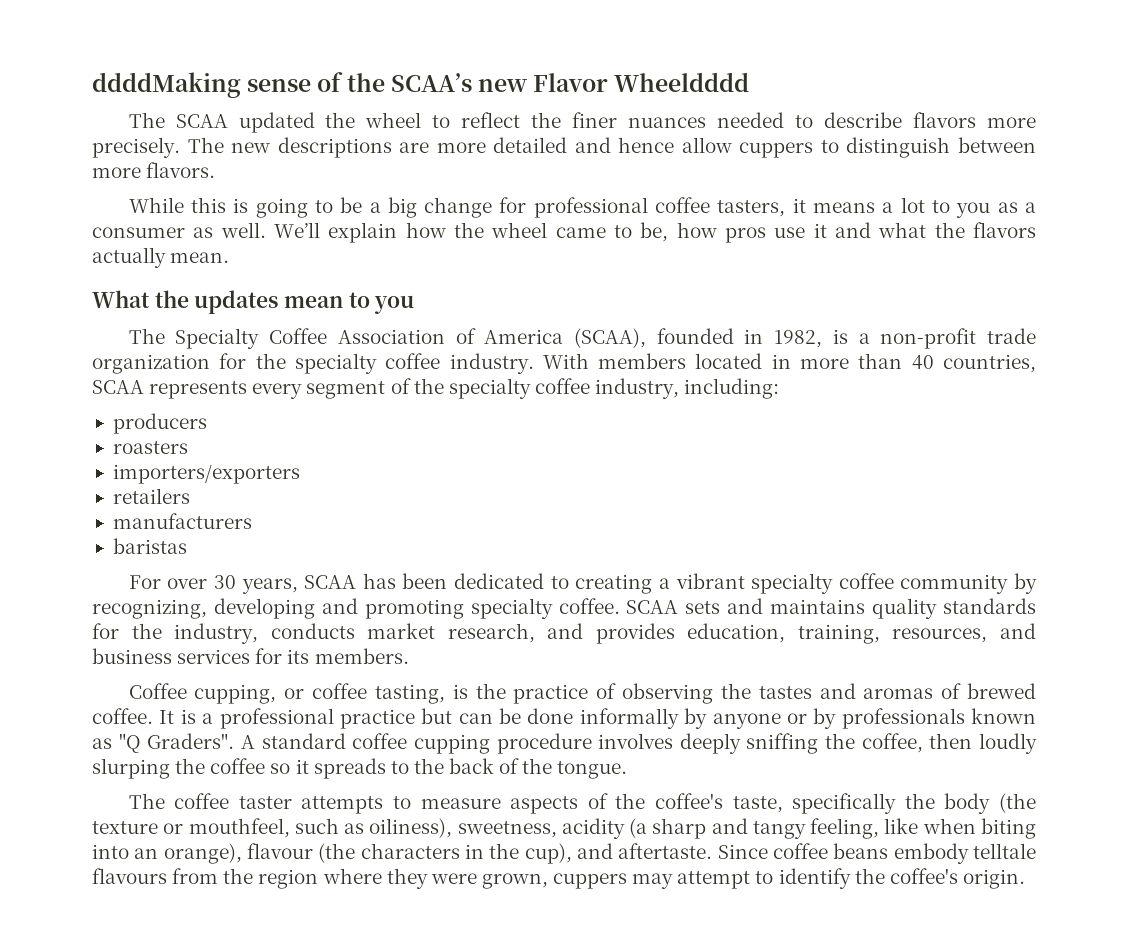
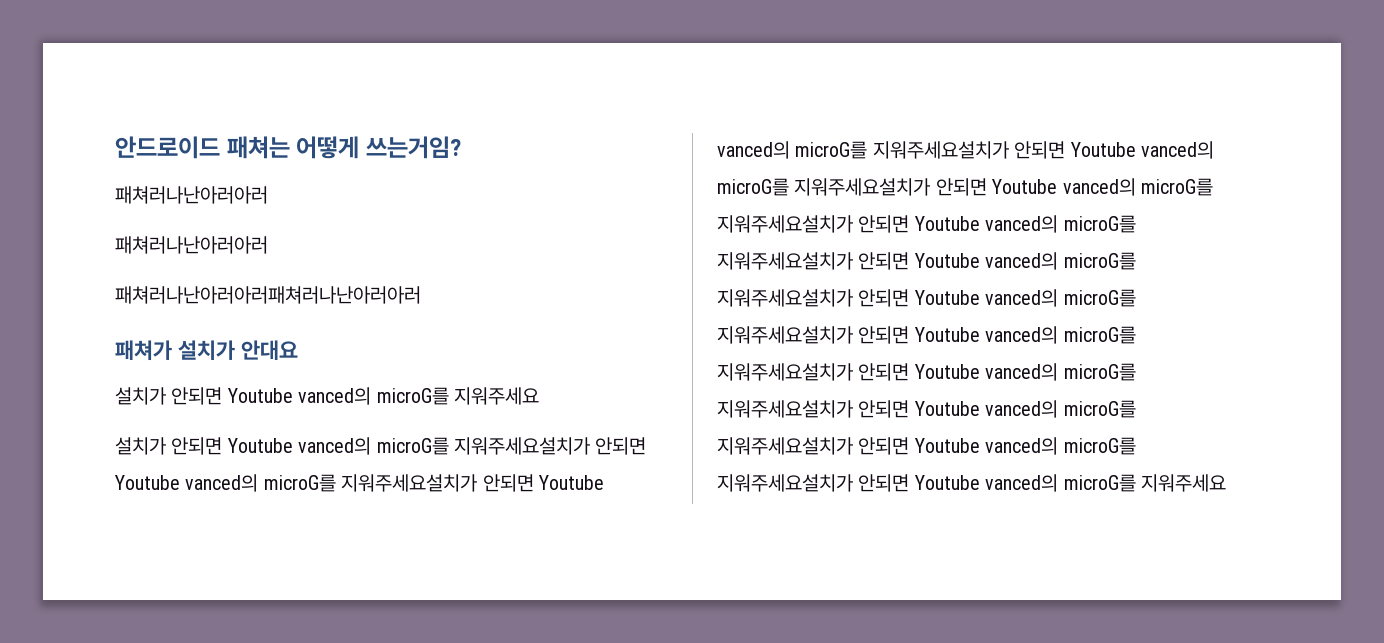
[92,72,750,98] [128,112,1037,133] [92,137,1036,158] [92,162,216,178] [128,197,1036,218] [92,222,1037,243] [92,247,230,268] [92,290,415,314] [128,328,1037,349] [92,353,1036,374] [92,378,780,399] [112,413,207,434] [112,441,188,454] [112,464,300,484] [112,488,190,504] [112,513,252,529] [112,538,187,554] [128,573,1037,594] [92,598,1036,619] [92,623,1036,644] [92,648,409,664] [128,683,1037,704] [92,708,1036,729] [92,733,1037,754] [92,758,628,779] [128,793,1036,814] [92,818,1036,839] [92,843,1037,864] [92,868,1025,889] ddddMaking sense of the SCAA’s new Flavor Wheeldddd // The SCAA updated the wheel to reflect the finer nuances needed to describe flavors more precisely. The new descriptions are more detailed and hence allow cuppers to distinguish between more flavors. // While this is going to be a big change for professional coffee tasters, it means a lot to you as a consumer as well. We’ll explain how the wheel came to be, how pros use it and what the flavors actually mean. // What the updates mean to you // The Specialty Coffee Association of America (SCAA), founded in 1982, is a non-profit trade organization for the specialty coffee industry. With members located in more than 40 countries, SCAA represents every segment of the specialty coffee industry, including: // producers // roasters // importers/exporters // retailers // manufacturers // baristas // For over 30 years, SCAA has been dedicated to creating a vibrant specialty coffee community by recognizing, developing and promoting specialty coffee. SCAA sets and maintains quality standards for the industry, conducts market research, and provides education, training, resources, and business services for its members. // Coffee cupping, or coffee tasting, is the practice of observing the tastes and aromas of brewed coffee. It is a professional practice but can be done informally by anyone or by professionals known as "Q Graders". A standard coffee cupping procedure involves deeply sniffing the coffee, then loudly slurping the coffee so it spreads to the back of the tongue. // The coffee taster attempts to measure aspects of the coffee's taste, specifically the body (the texture or mouthfeel, such as oiliness), sweetness, acidity (a sharp and tangy feeling, like when biting into an orange), flavour (the characters in the cup), and aftertaste. Since coffee beans embody telltale flavours from the region where they were grown, cuppers may attempt to identify the coffee's origin. -> [115,136,461,159] [115,186,268,204] [115,236,268,254] [115,286,421,304] [115,340,298,361] [115,387,539,405] [115,437,647,455] [114,474,604,492] [717,141,1214,159] [717,178,1213,196] [717,215,1136,233] [717,252,1136,270] [717,289,1136,307] [717,326,1136,344] [717,363,1136,381] [717,400,1136,418] [717,437,1136,455] [717,474,1226,492] 안드로이드 패쳐는 어떻게 쓰는거임? // 패쳐러나난아러아러 // 패쳐러나난아러아러 // 패쳐러나난아러아러패쳐러나난아러아러 // 패쳐가 설치가 안대요 // 설치가 안되면 Youtube vanced의 microG를 지워주세요 // 설치가 안되면 Youtube vanced의 microG를 지워주세요설치가 안되면 Youtube vanced의 microG를 지워주세요설치가 안되면 Youtube vanced의 microG를 지워주세요설치가 안되면 Youtube vanced의 microG를 지워주세요설치가 안되면 Youtube vanced의 microG를 지워주세요설치가 안되면 Youtube vanced의 microG를 지워주세요설치가 안되면 Youtube vanced의 microG를 지워주세요설치가 안되면 Youtube vanced의 microG를 지워주세요설치가 안되면 Youtube vanced의 microG를 지워주세요설치가 안되면 Youtube vanced의 microG를 지워주세요설치가 안되면 Youtube vanced의 microG를 지워주세요설치가 안되면 Youtube vanced의 microG를 지워주세요설치가 안되면 Youtube vanced의 microG를 지워주세요

